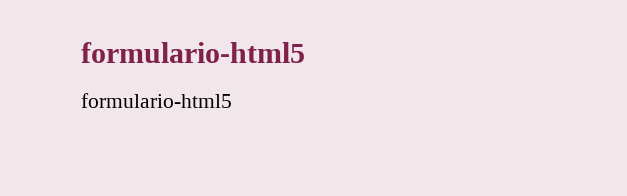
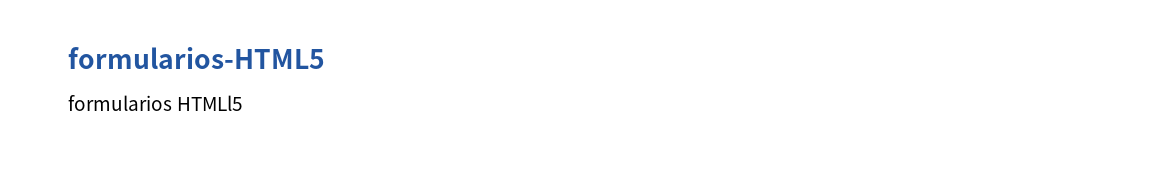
[81,42,305,63] [81,93,232,108] formulario-html5 // formulario-html5 -> [68,47,325,69] [68,95,244,111] formularios-HTML5 // formularios HTMLl5

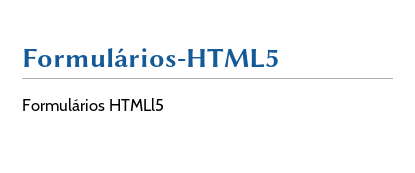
[68,47,325,69] [68,95,172,111] formularios-HTML5 // formularios -> [22,48,279,68] [22,98,105,111] Formulários-HTML5 // Formulários

